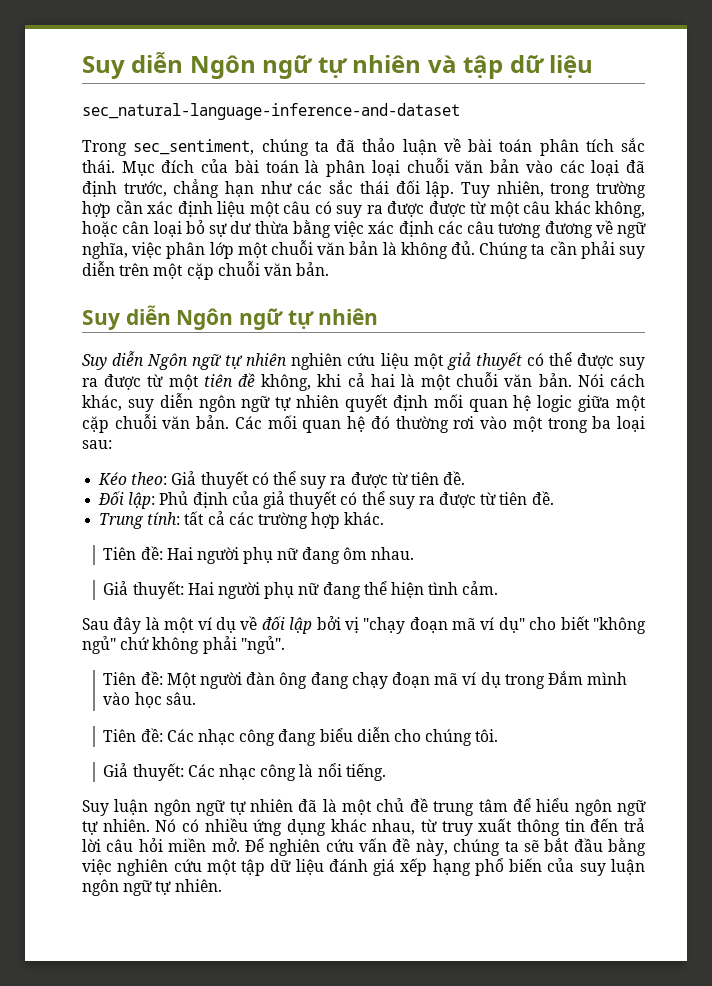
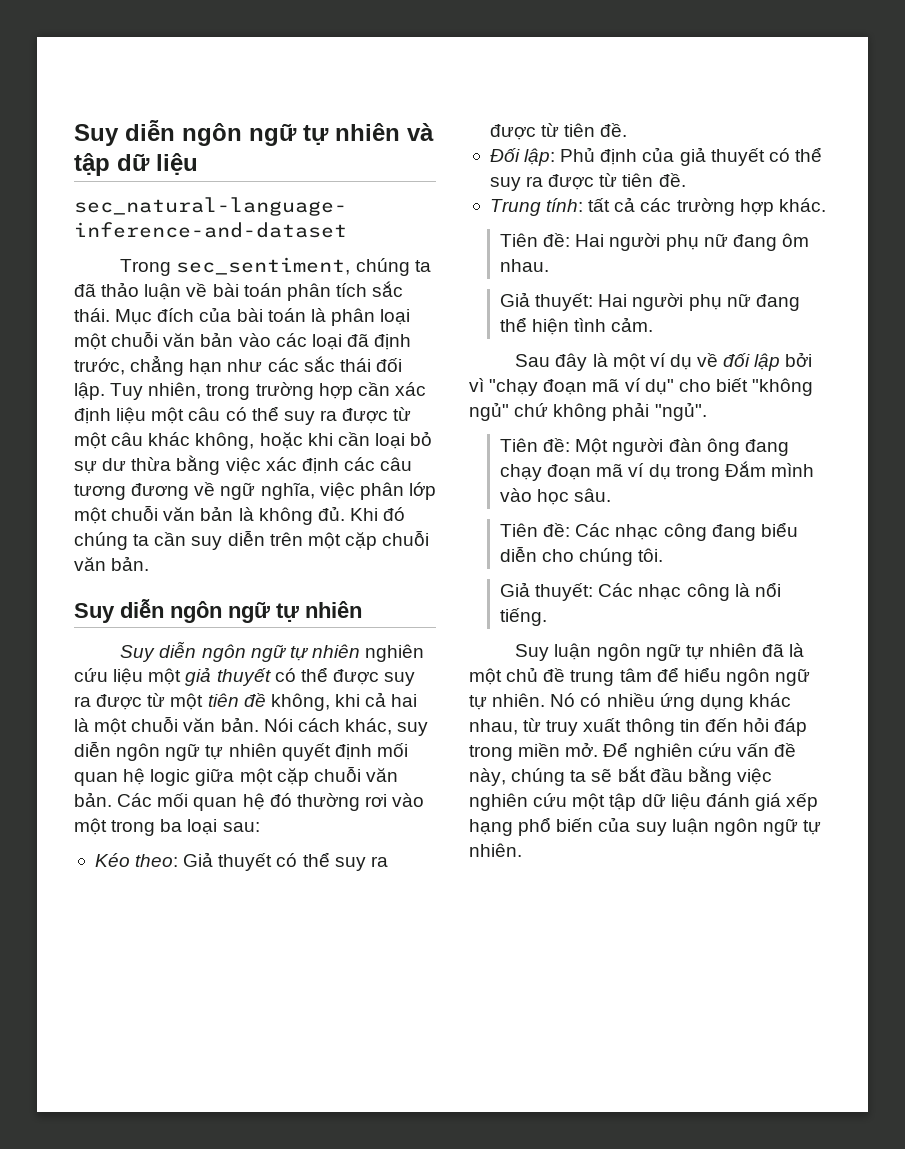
[82,52,256,79] Suy diễn Ngôn -> [74,120,242,146] Suy diễn ngôn
(400, 168) none -> [74,333,107,350] một
[336,201,466,218] suy ra được được -> [251,406,389,425] thể suy ra được
[122,221,150,234] cân -> [307,432,370,446] khi cần
[479,242,529,259] Chúng -> [349,507,406,521] [74,532,128,550] Khi đó chúng
[580,241,615,259] phải -> (187, 539) none
[176,308,234,330] Ngôn -> [170,601,222,623] ngôn
[147,353,189,370] Ngôn -> [201,644,246,662] ngôn
[344,617,359,633] vị -> [469,378,484,392] vì
[624,818,646,832] [82,838,163,852] trả lời câu hỏi -> [742,717,808,736] [469,745,513,761] hỏi đáp trong

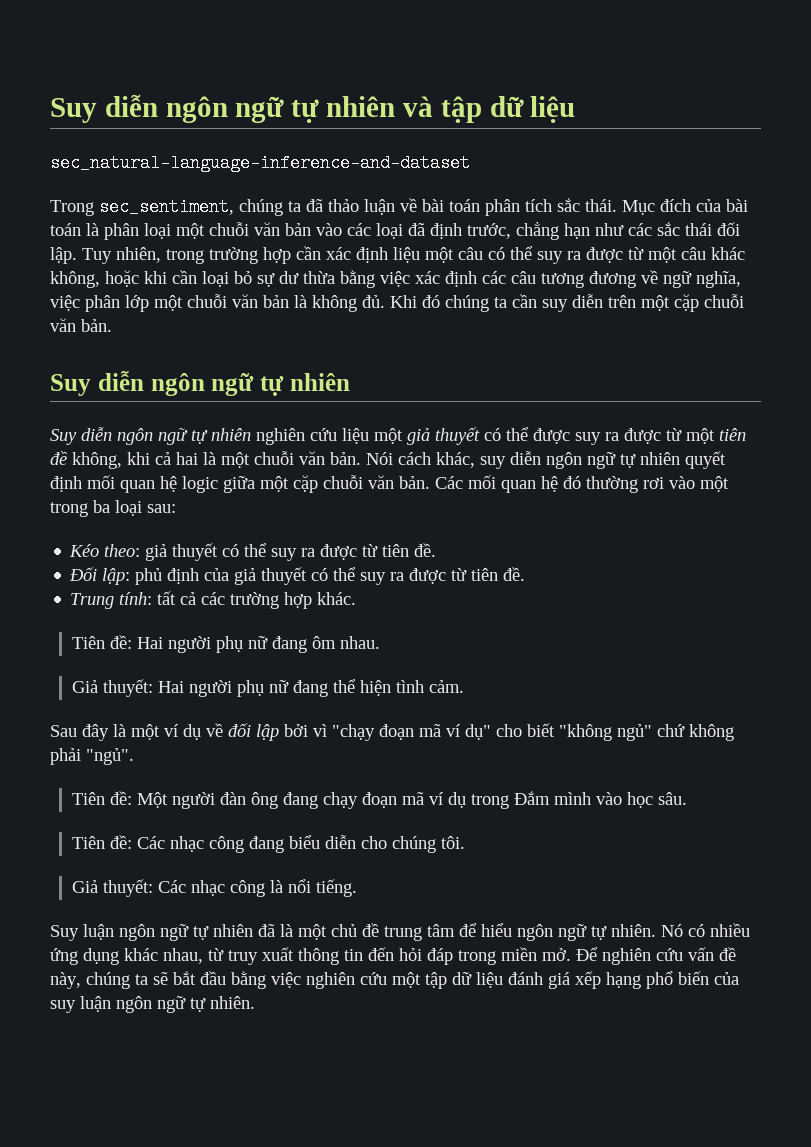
[183,852,214,867] Giả -> [145,544,168,561] giả
[560,147,596,162] Phủ -> [135,568,163,585] phủ

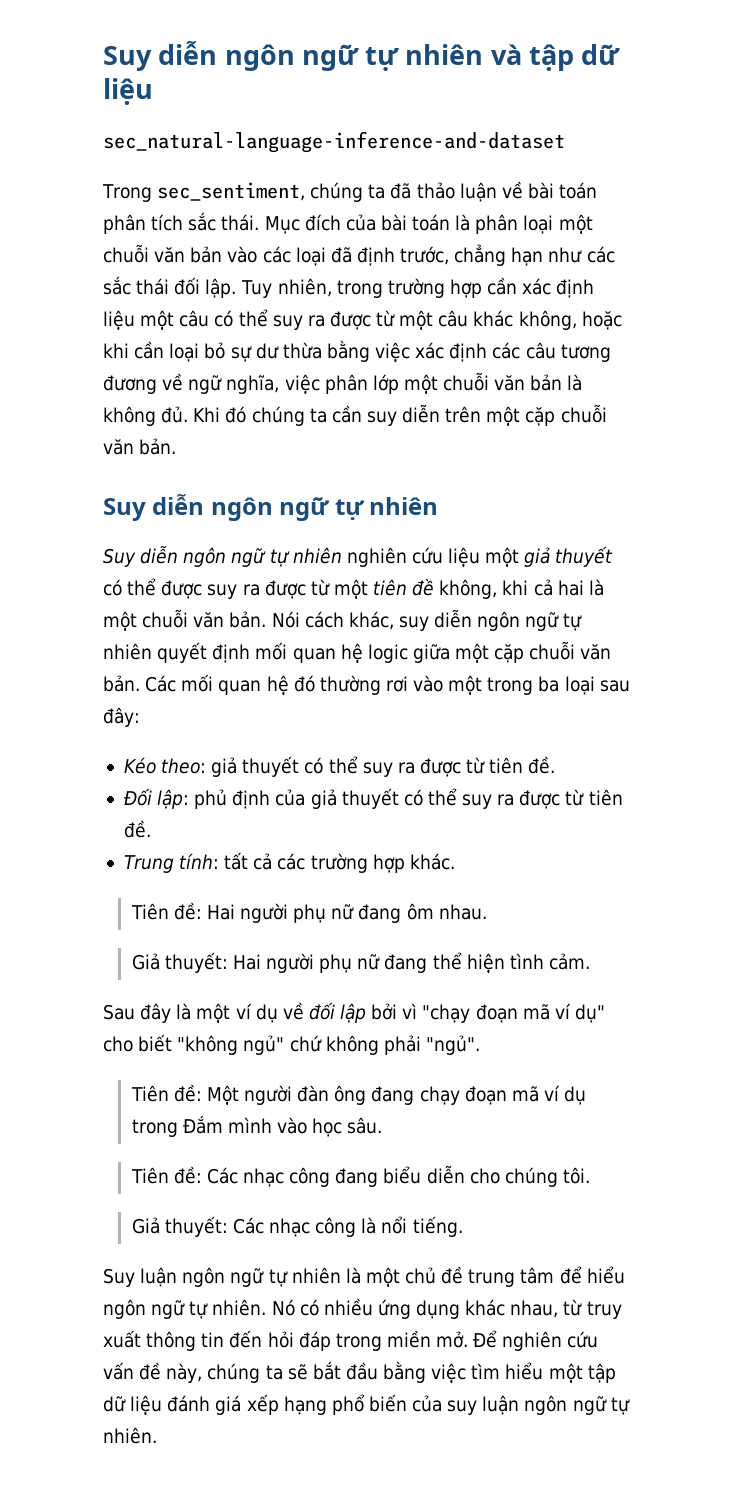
[147,504,176,513] sau: -> [599,680,630,692] [103,707,140,727] sau đây:
[258,924,275,937] đã -> (341, 1275) none
[306,972,387,989] nghiên cứu -> [471,1362,544,1380] tìm hiểu

